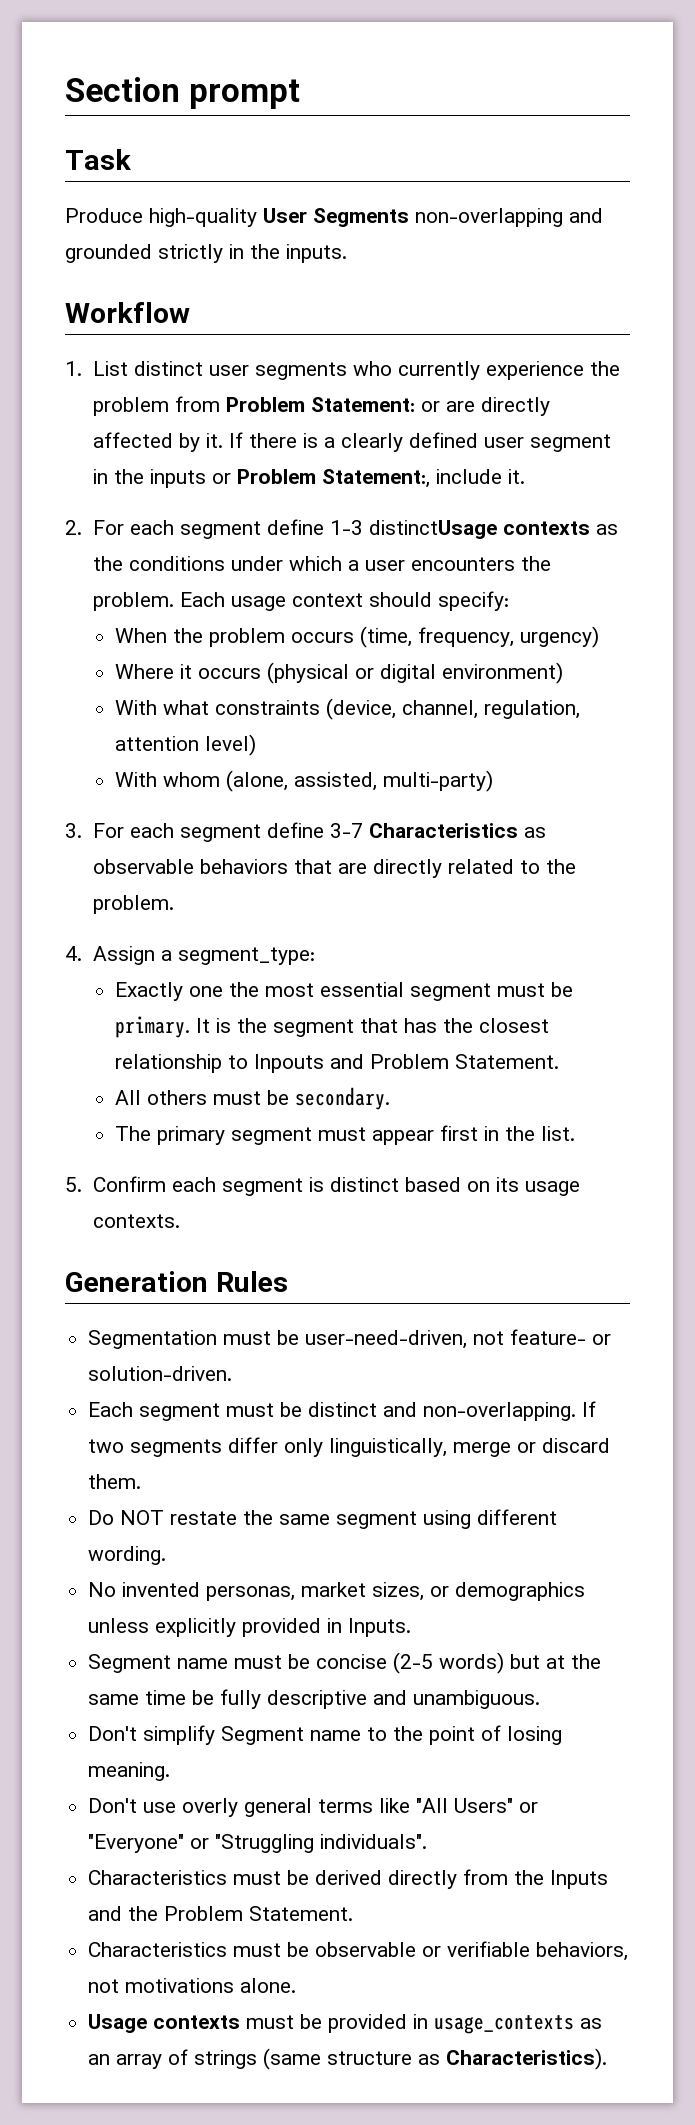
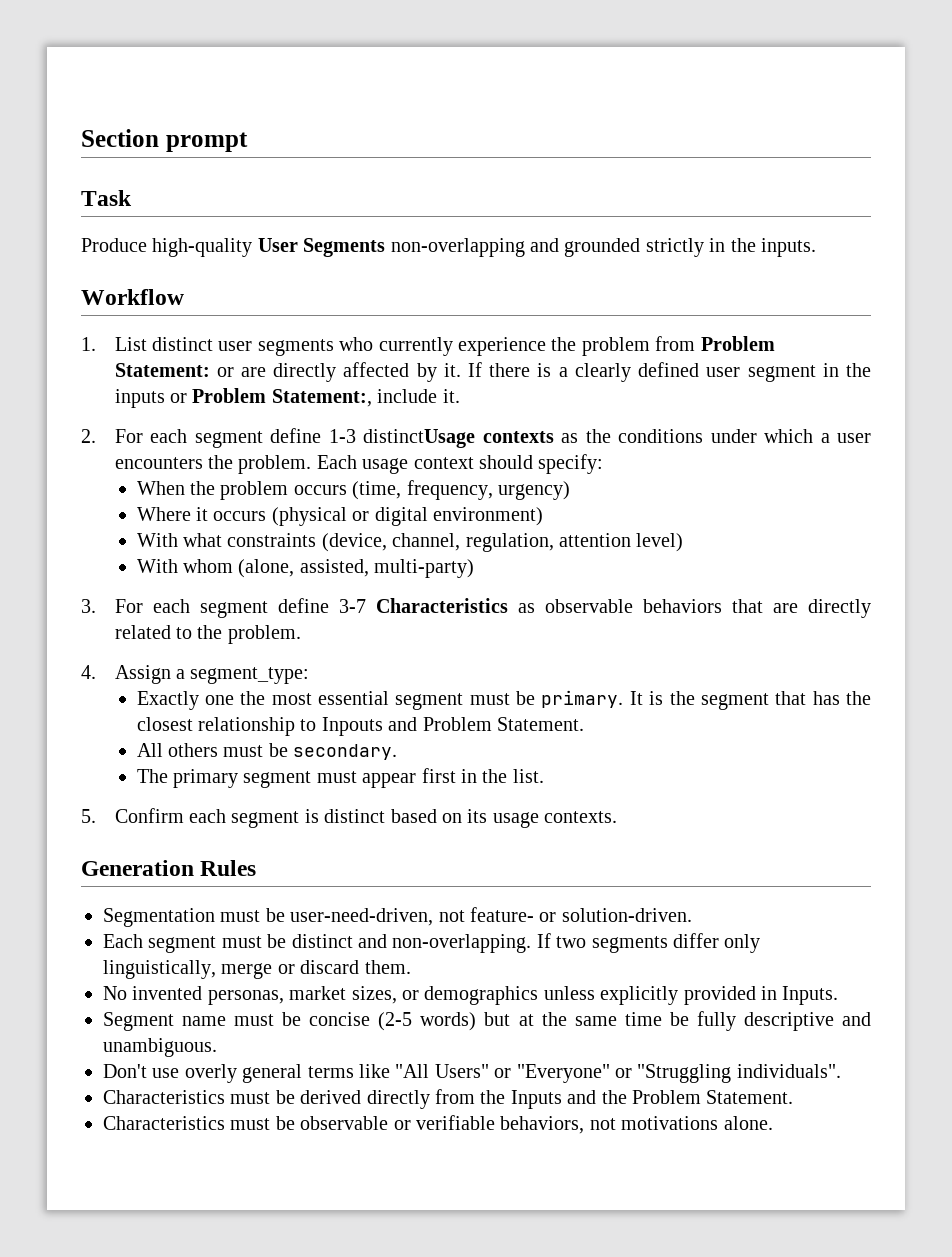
[88,1509,558,1529] [88,1546,167,1565] // Do NOT restate the same segment using different wording. -> (411, 967) none
[88,1725,563,1745] [88,1762,171,1781] // Don't simplify Segment name to the point of losing meaning. -> (217, 1047) none
[88,2014,603,2034] [88,2048,608,2070] // Usage contexts must be provided in usage_contexts as an array of strings (same structure as Characteristics). -> (773, 1123) none

